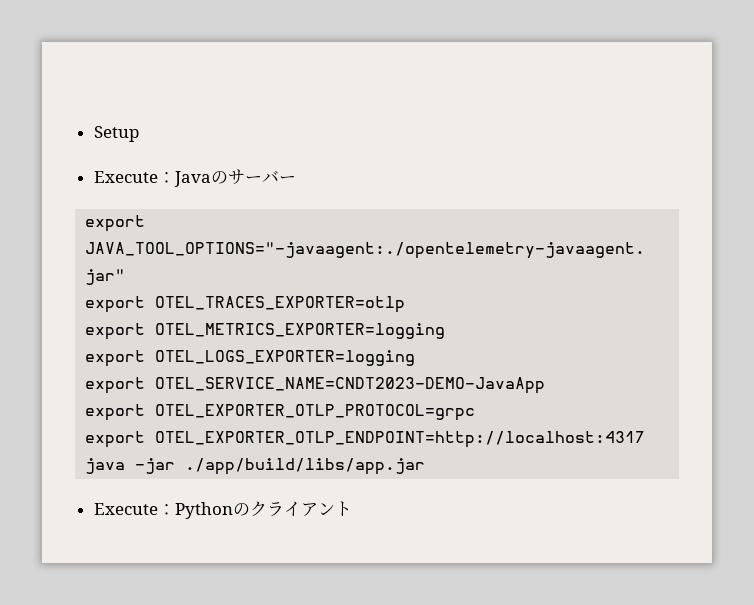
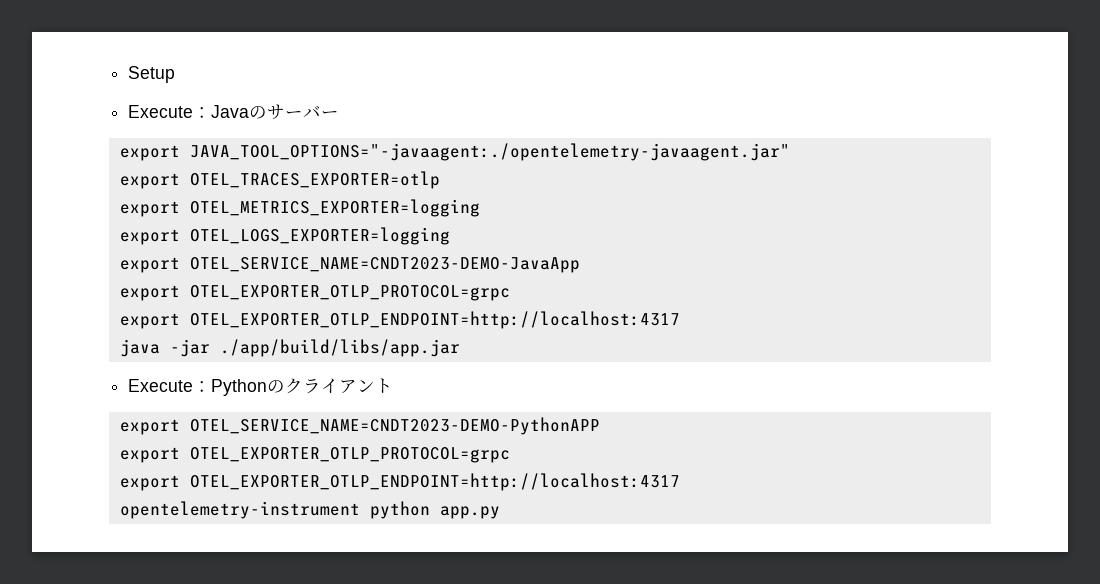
(352, 509) none -> [119,417,600,435] [119,447,510,463] [119,473,680,491] [119,501,500,519] // export OTEL_SERVICE_NAME=CNDT2023-DEMO-PythonAPP // export OTEL_EXPORTER_OTLP_PROTOCOL=grpc // export OTEL_EXPORTER_OTLP_ENDPOINT=http://localhost:4317 // opentelemetry-instrument python app.py

